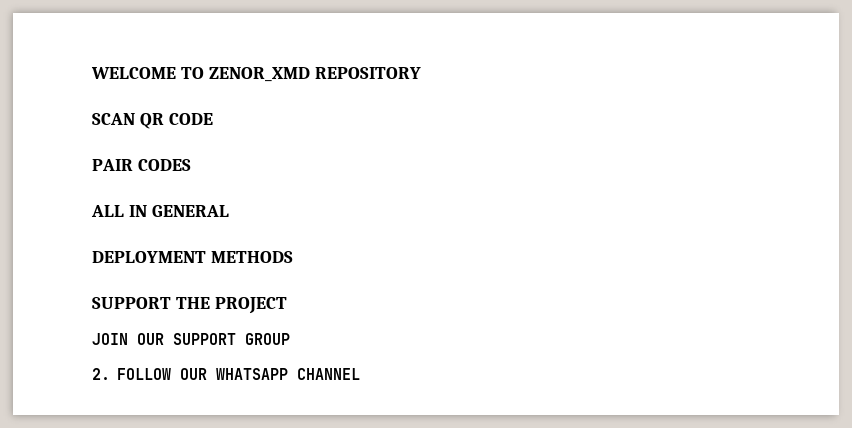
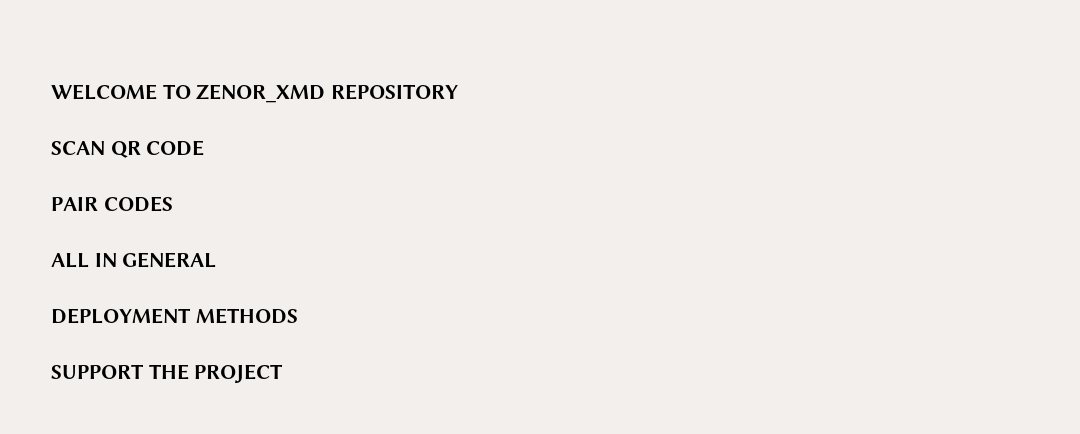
[92,333,290,345] [92,368,361,380] // JOIN OUR SUPPORT GROUP // 2. FOLLOW OUR WHATSAPP CHANNEL -> (284, 373) none

